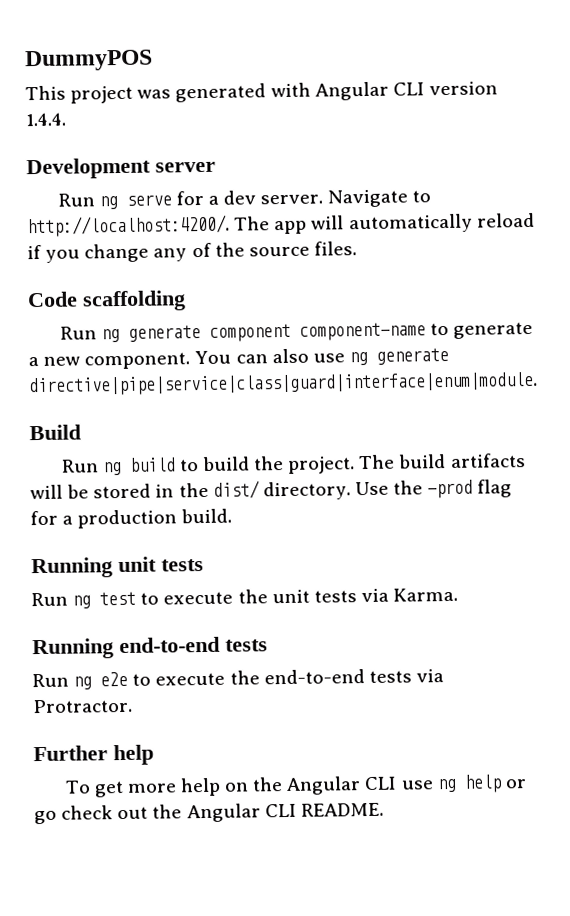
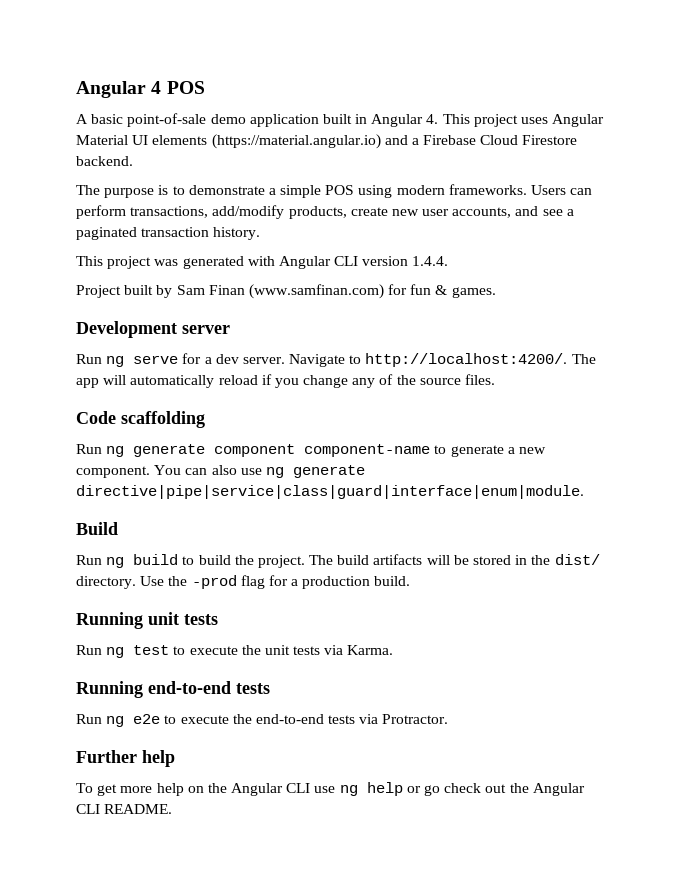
[25,49,153,72] DummyPOS -> [76,81,205,98] [76,113,605,127] [76,134,578,149] [76,156,133,166] [76,184,593,198] [76,205,574,219] [76,227,261,240] Angular 4 POS // A basic point-of-sale demo application built in Angular 4. This project uses Angular Material UI elements (https://material.angular.io) and a Firebase Cloud Firestore backend. // The purpose is to demonstrate a simple POS using modern frameworks. Users can perform transactions, add/modify products, create new user accounts, and see a paginated transaction history.
(66, 119) none -> [76,284,496,299] // Project built by Sam Finan (www.samfinan.com) for fun & games.

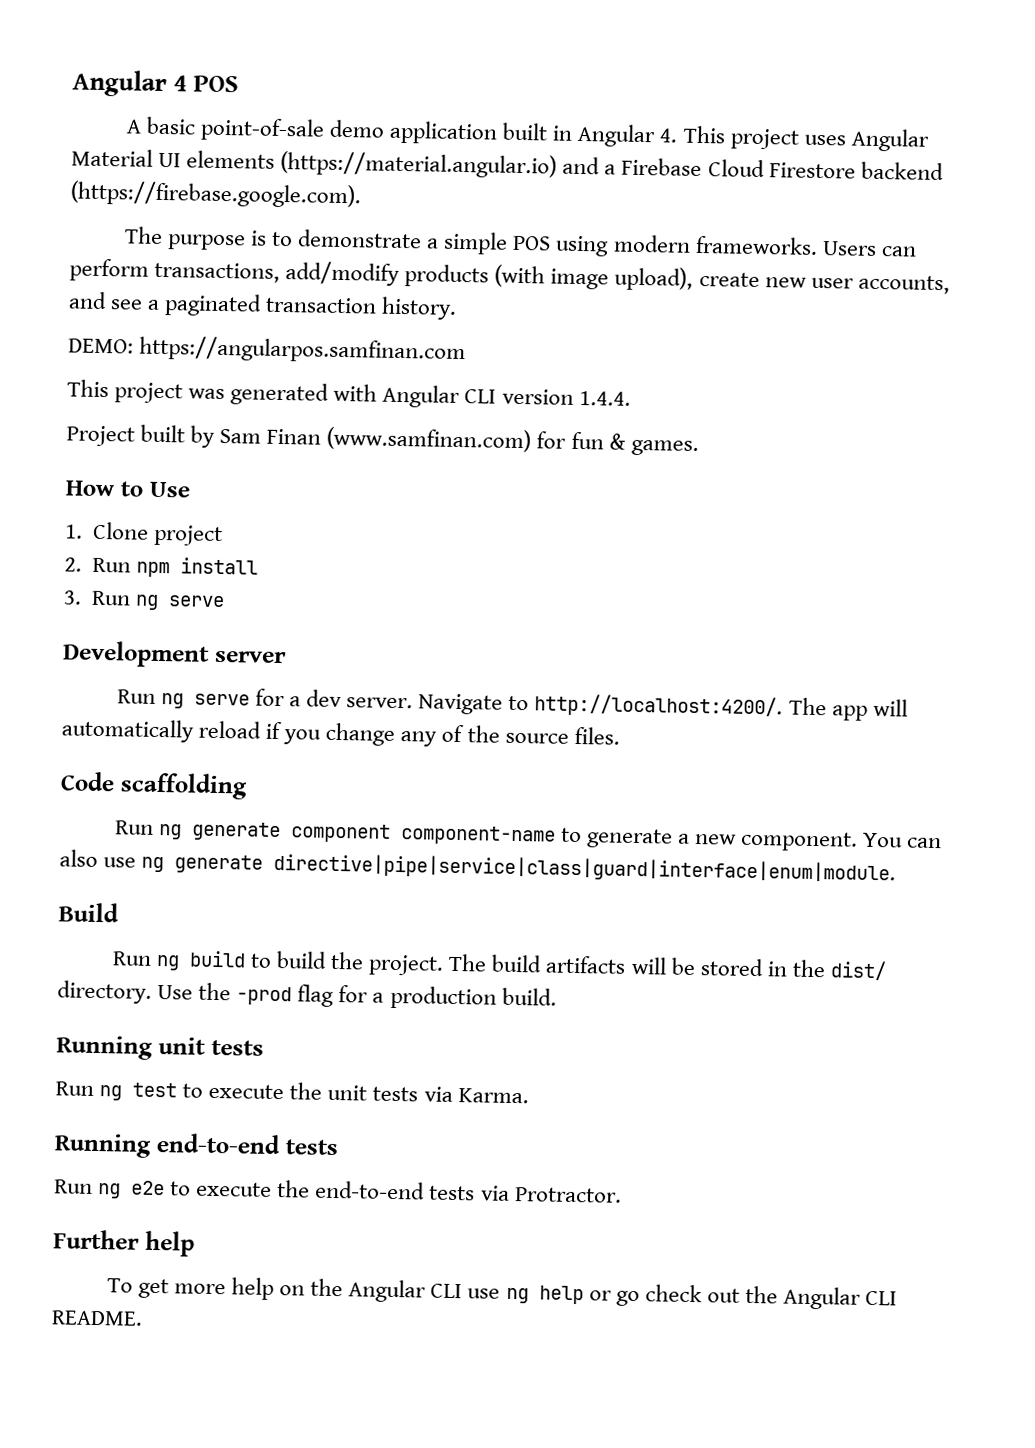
[76,156,133,166] backend. -> [860,161,944,181] [70,180,362,209] backend (https://firebase.google.com).
[288,206,347,219] products, -> [404,264,694,291] products (with image upload),
(261, 233) none -> [68,335,467,365] // DEMO: https://angularpos.samfinan.com
(496, 292) none -> [65,480,191,498] [65,521,224,547] [64,557,259,578] [63,590,226,610] // How to Use // 1. Clone project // 2. Run npm install // 3. Run ng serve

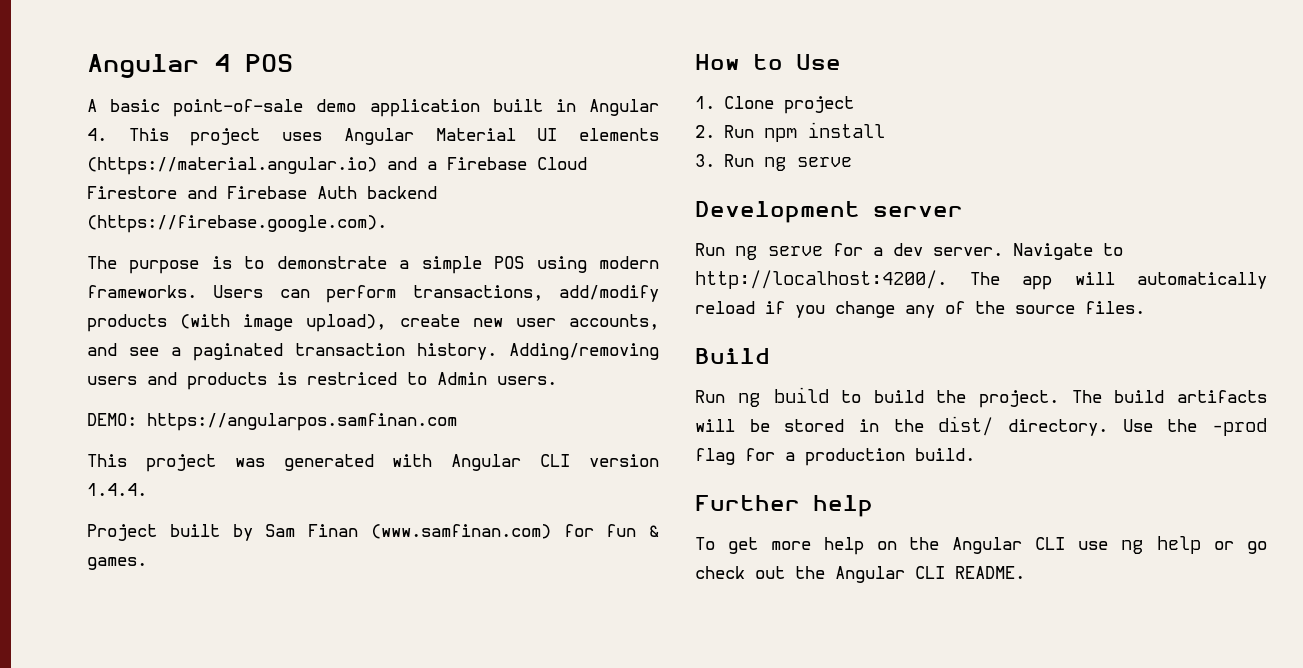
(856, 170) none -> [187,186,357,199] and Firebase Auth
(458, 308) none -> [509,343,659,360] [87,372,557,390] Adding/removing users and products is restriced to Admin users.
[60,771,248,800] [114,820,943,852] [59,849,897,885] // Code scaffolding // Run ng generate component component-name to generate a new component. You can also use ng generate directive|pipe|service|class|guard|interface|enum|module. -> (1145, 307) none
[56,1035,264,1060] [55,1081,529,1104] [54,1133,339,1158] [54,1179,622,1203] // Running unit tests // Run ng test to execute the unit tests via Karma. // Running end-to-end tests // Run ng e2e to execute the end-to-end tests via Protractor. -> (975, 454) none

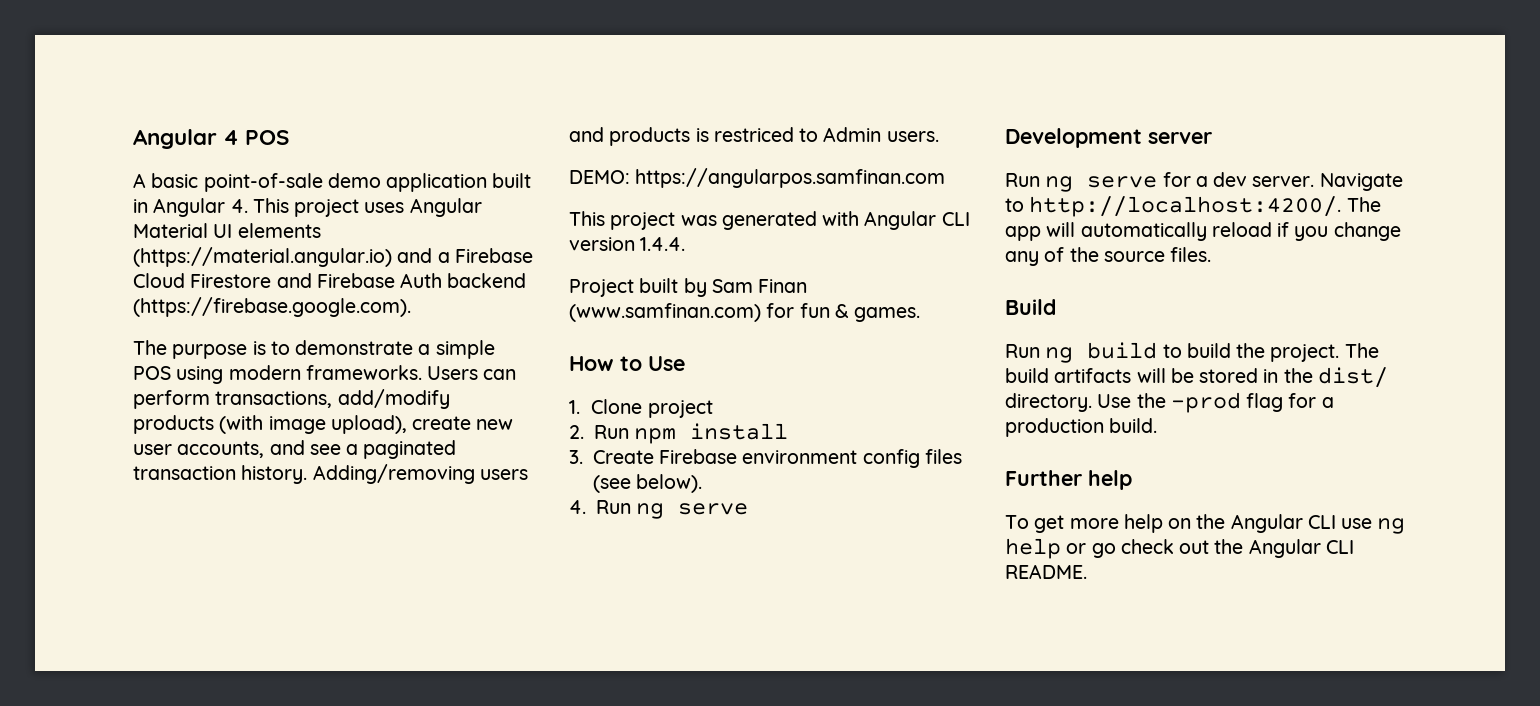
(715, 160) none -> [592,449,962,468] [592,474,703,493] [569,500,586,514] Create Firebase environment config files (see below). // 4.

